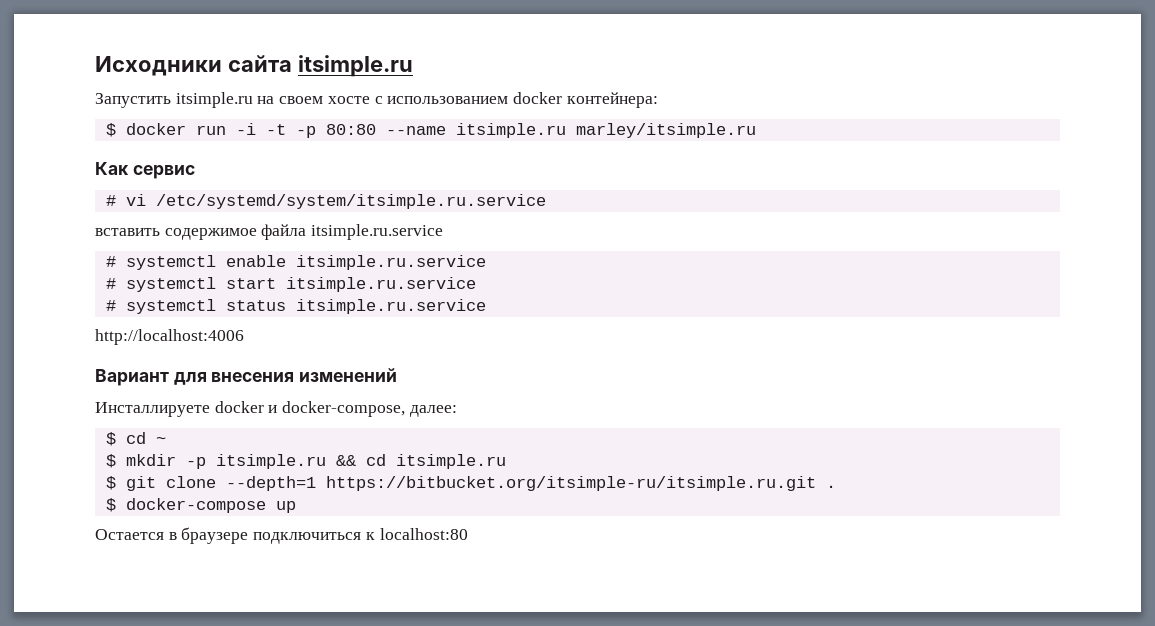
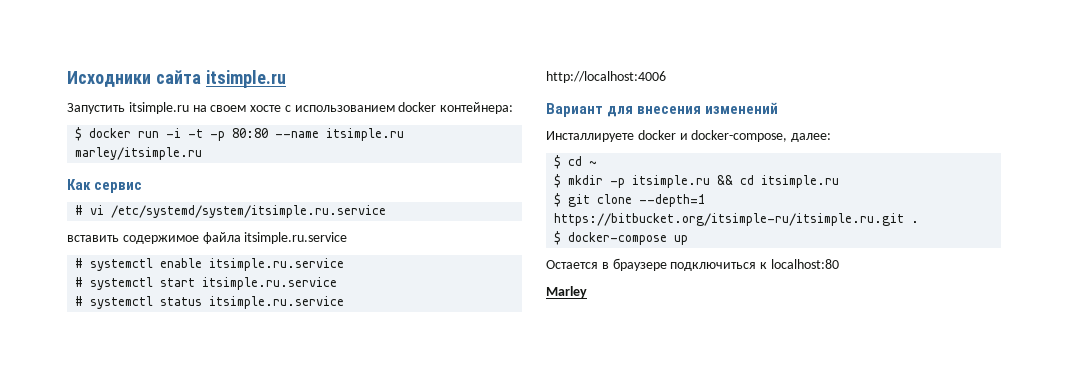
(468, 534) none -> [546,286,587,298] // Marley

